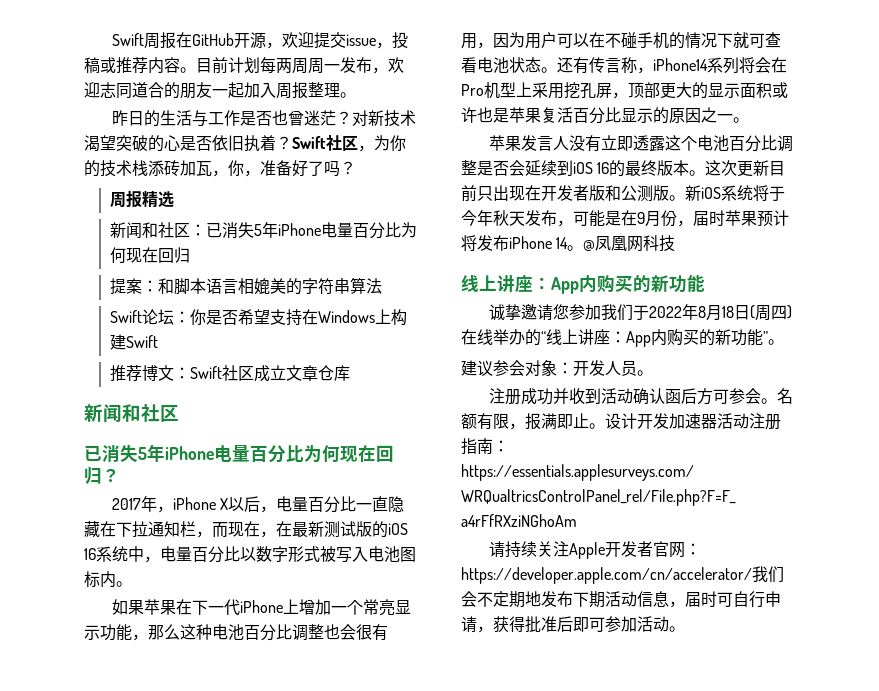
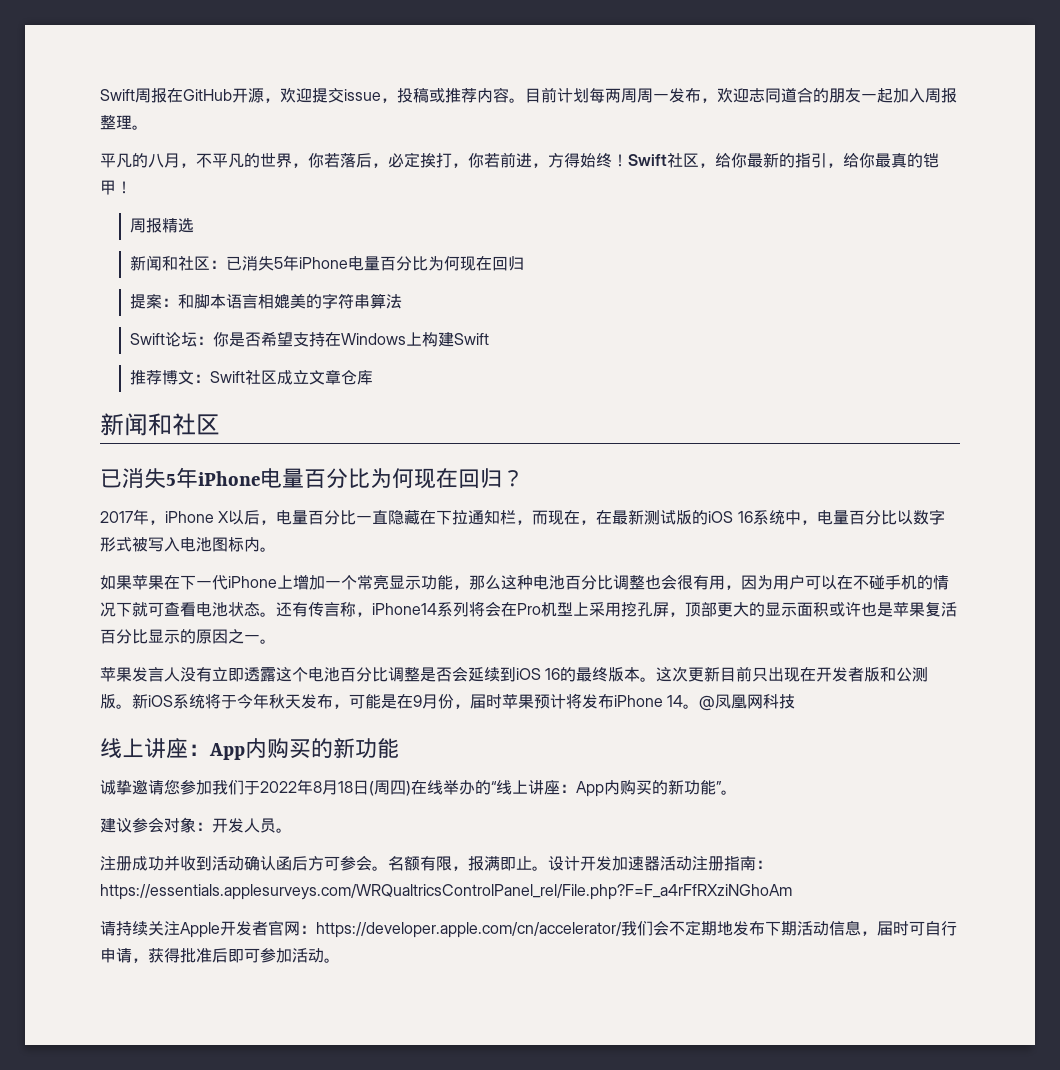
[111,110,416,127] [84,135,406,152] [84,160,356,177] 昨日的生活与工作是否也曾迷茫？对新技术渴望突破的心是否依旧执着？Swift社区，为你的技术栈添砖加瓦，你，准备好了吗？ -> [100,152,939,168] [100,180,132,195] 平凡的八月，不平凡的世界，你若落后，必定挨打，你若前进，方得始终！Swift社区，给你最新的指引，给你最真的铠甲！

